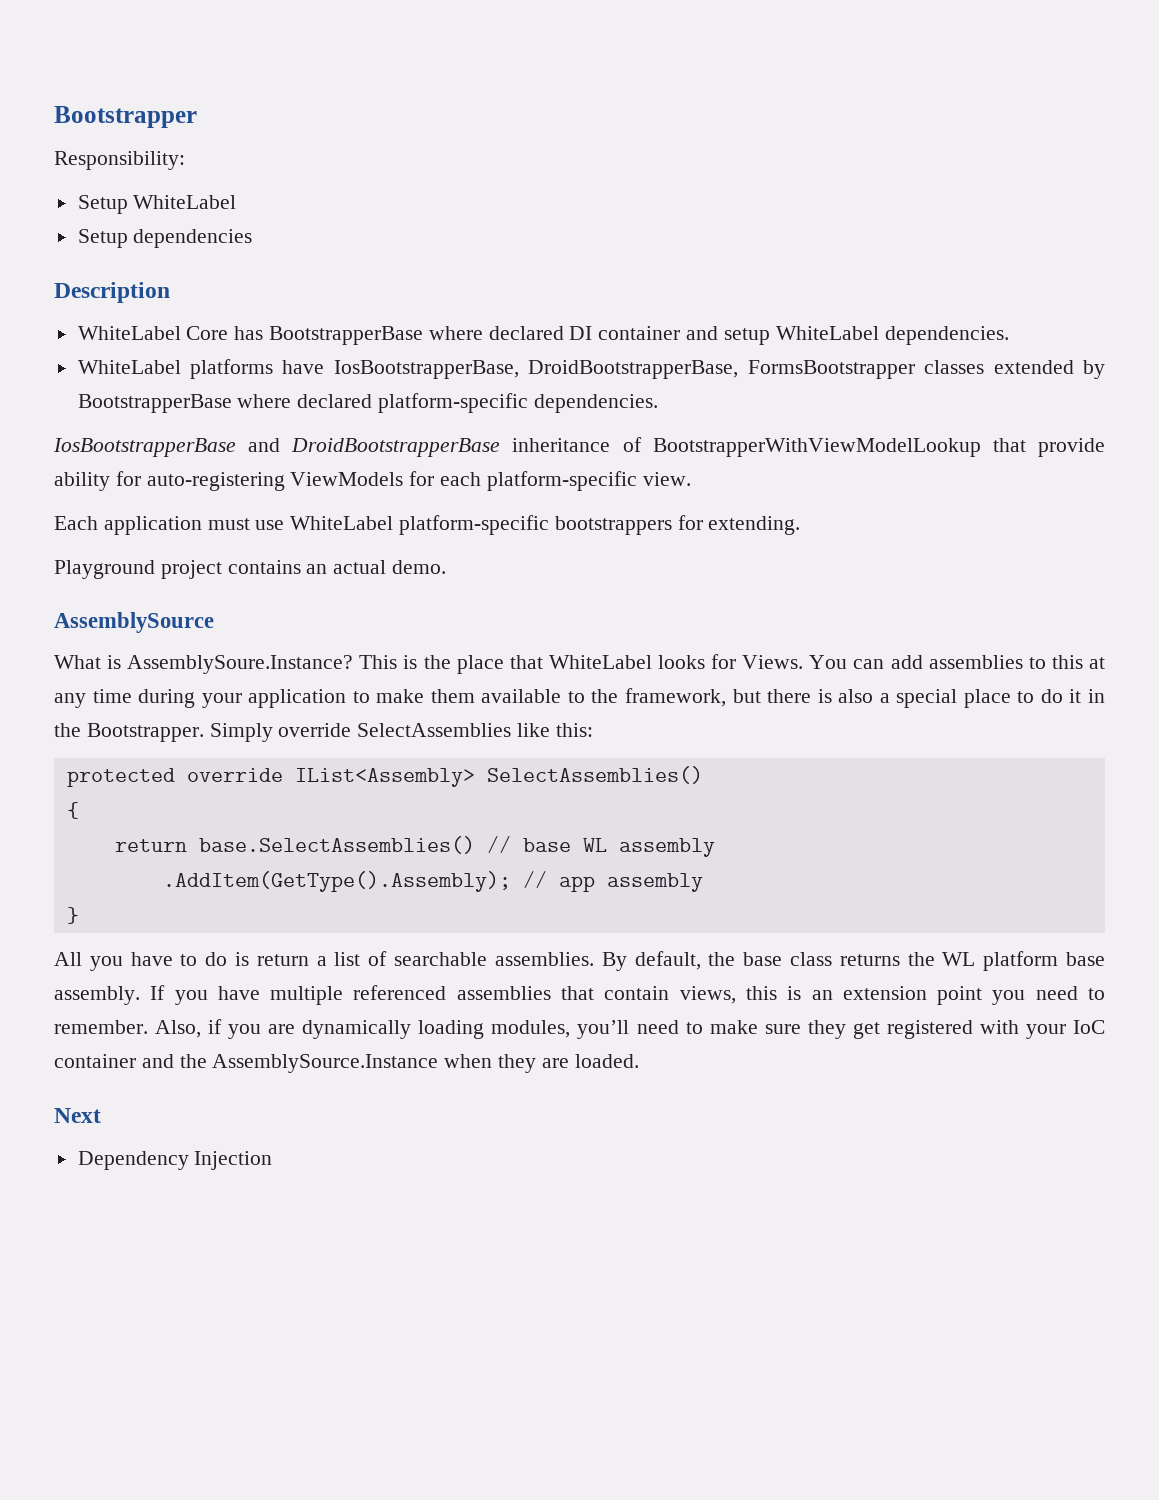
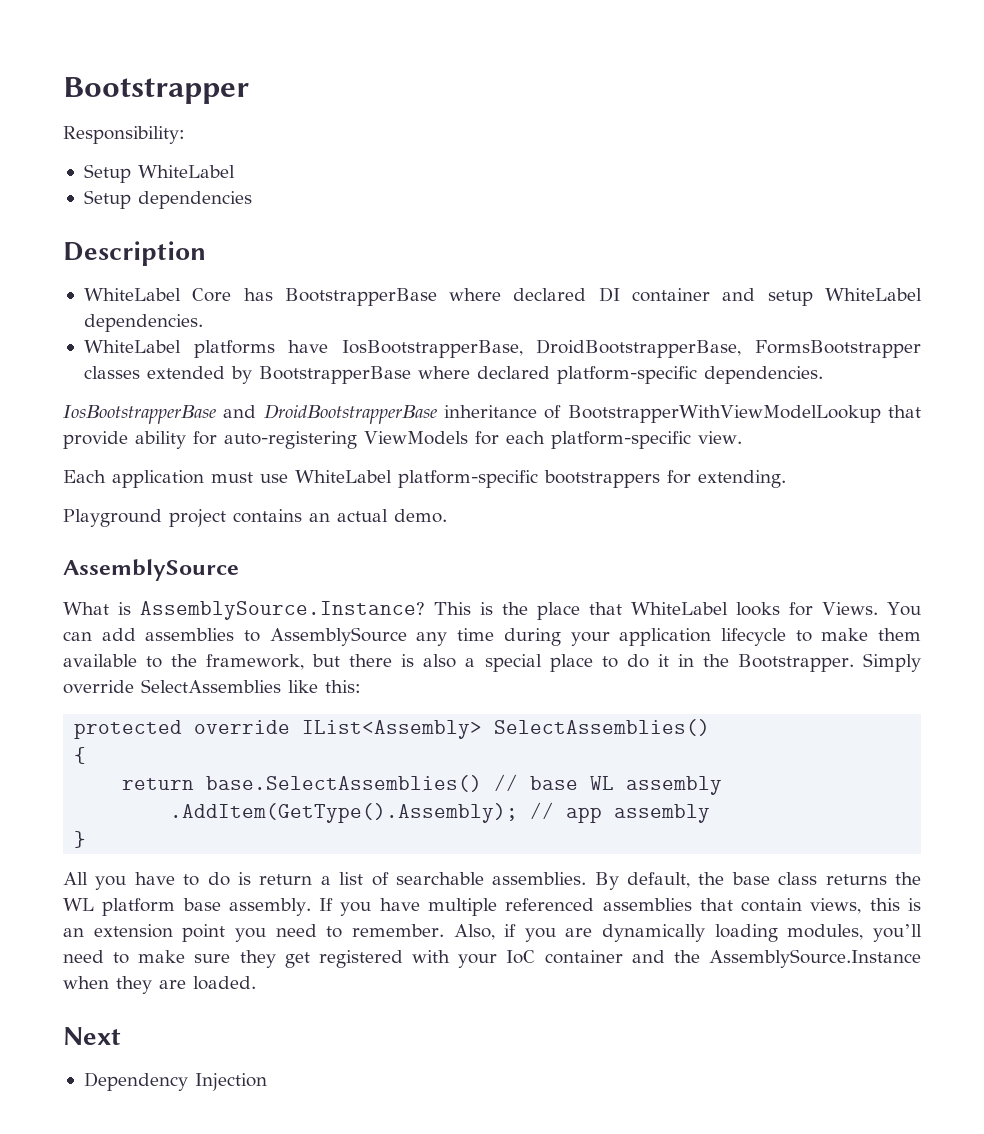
[127,655,354,674] AssemblySoure.Instance? -> [140,601,426,620] AssemblySource.Instance?
[1051,655,1105,669] this at -> [269,627,407,646] AssemblySource
(347, 698) none -> [720,628,786,646] lifecycle

